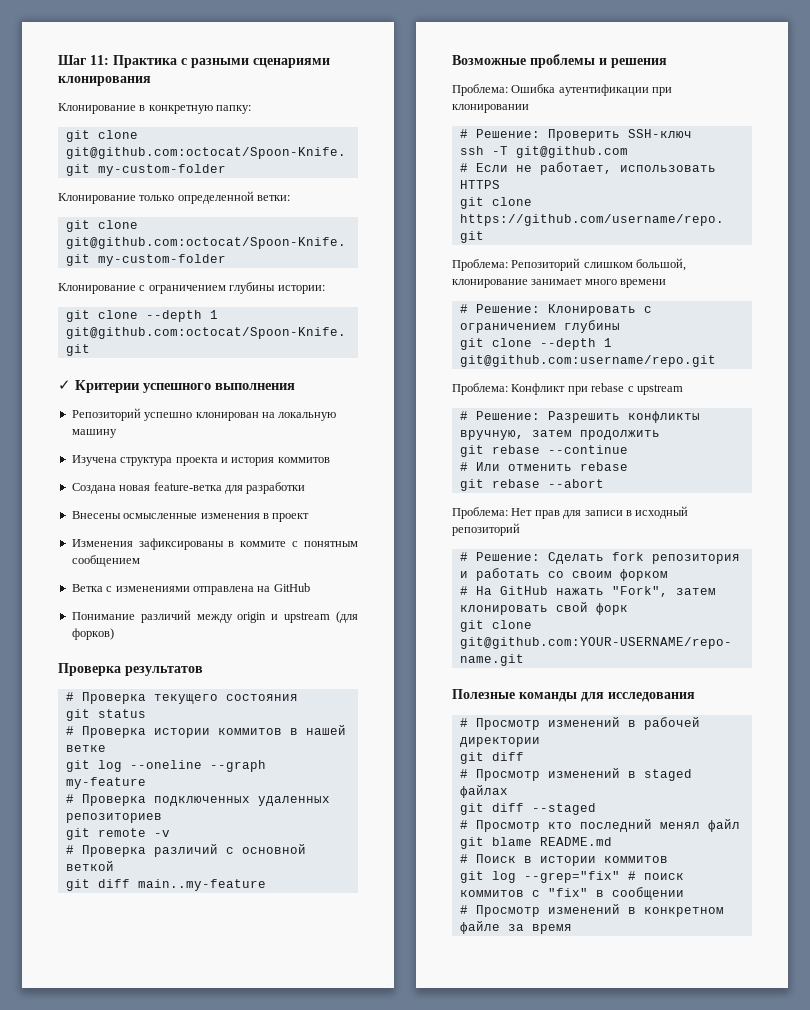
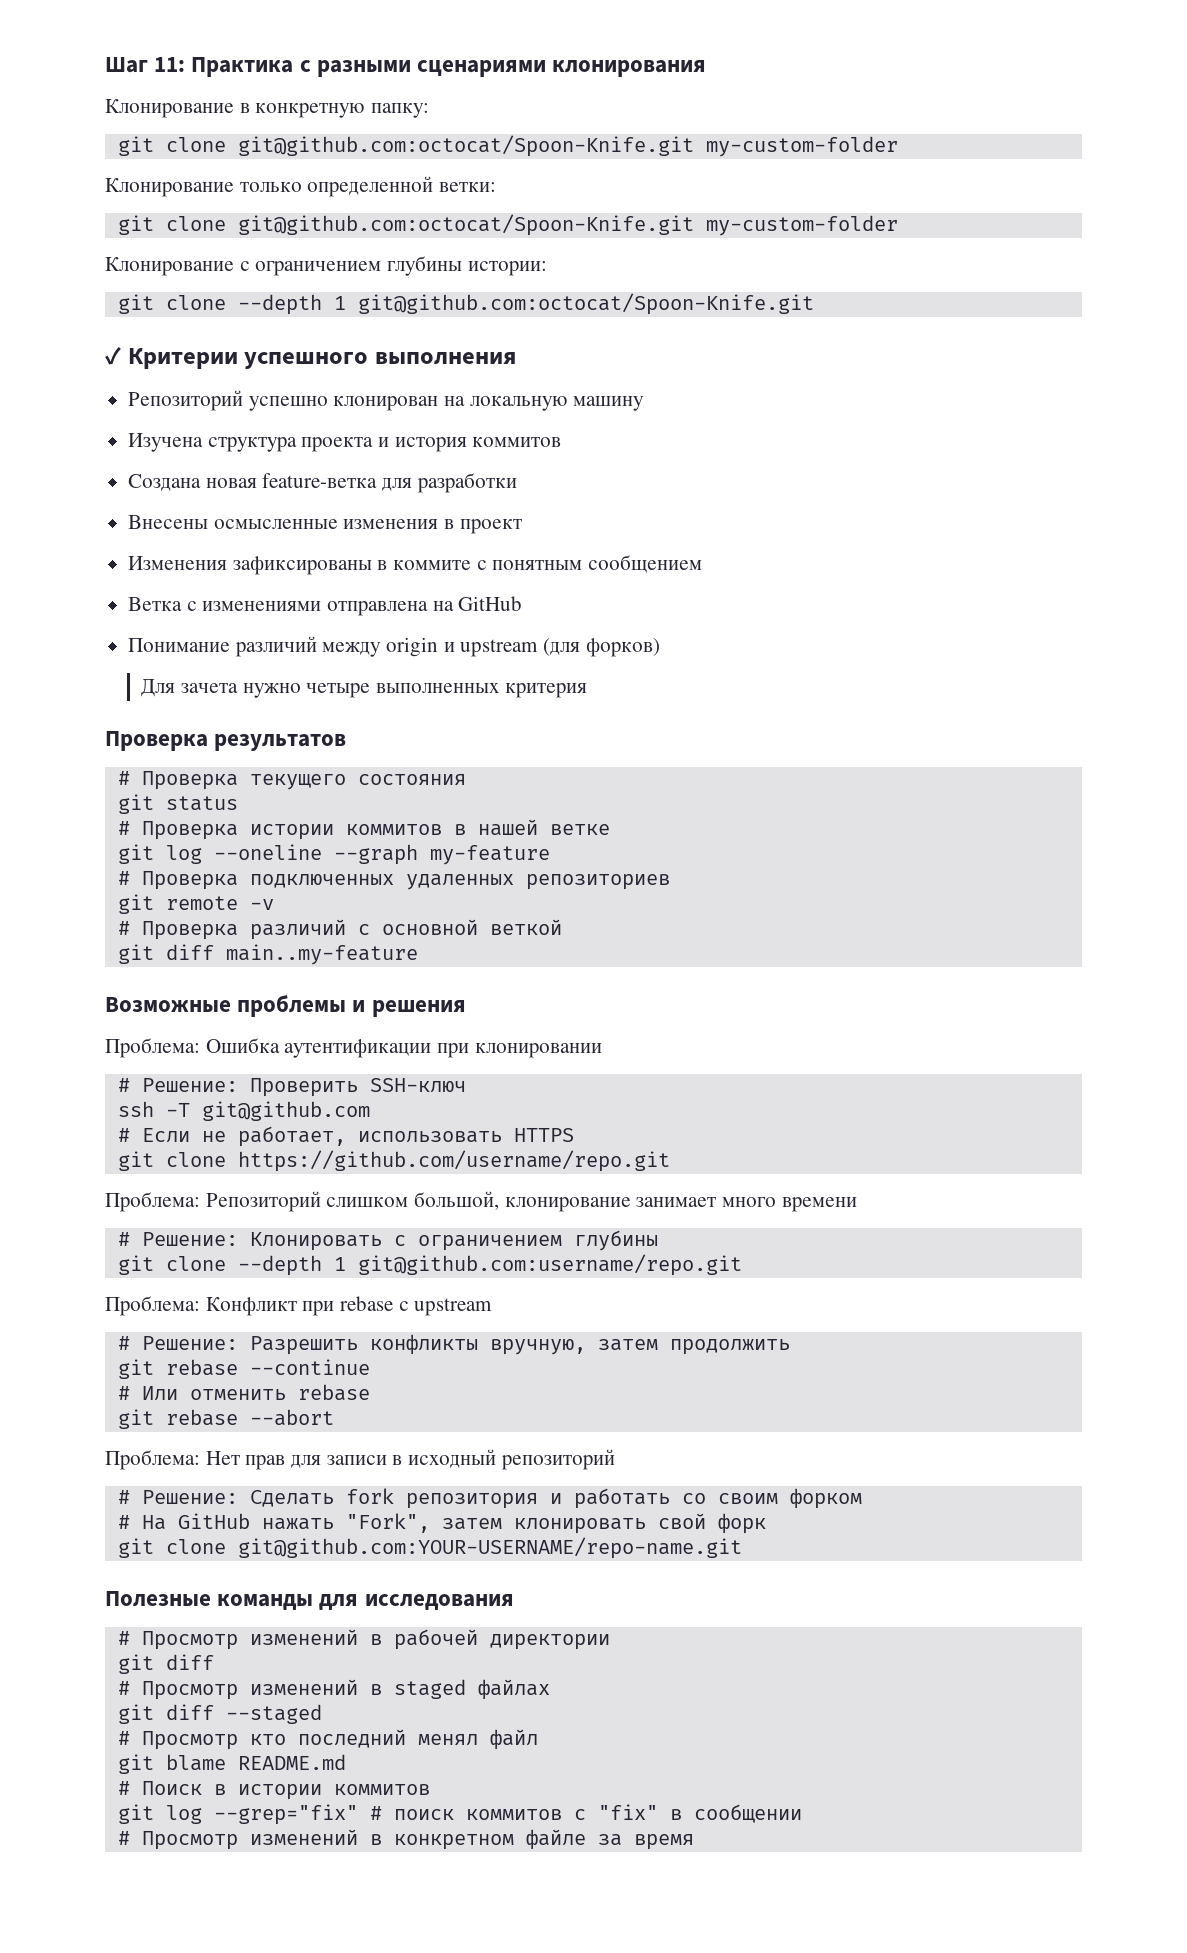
(114, 634) none -> [141,679,587,698] // Для зачета нужно четыре выполненных критерия

